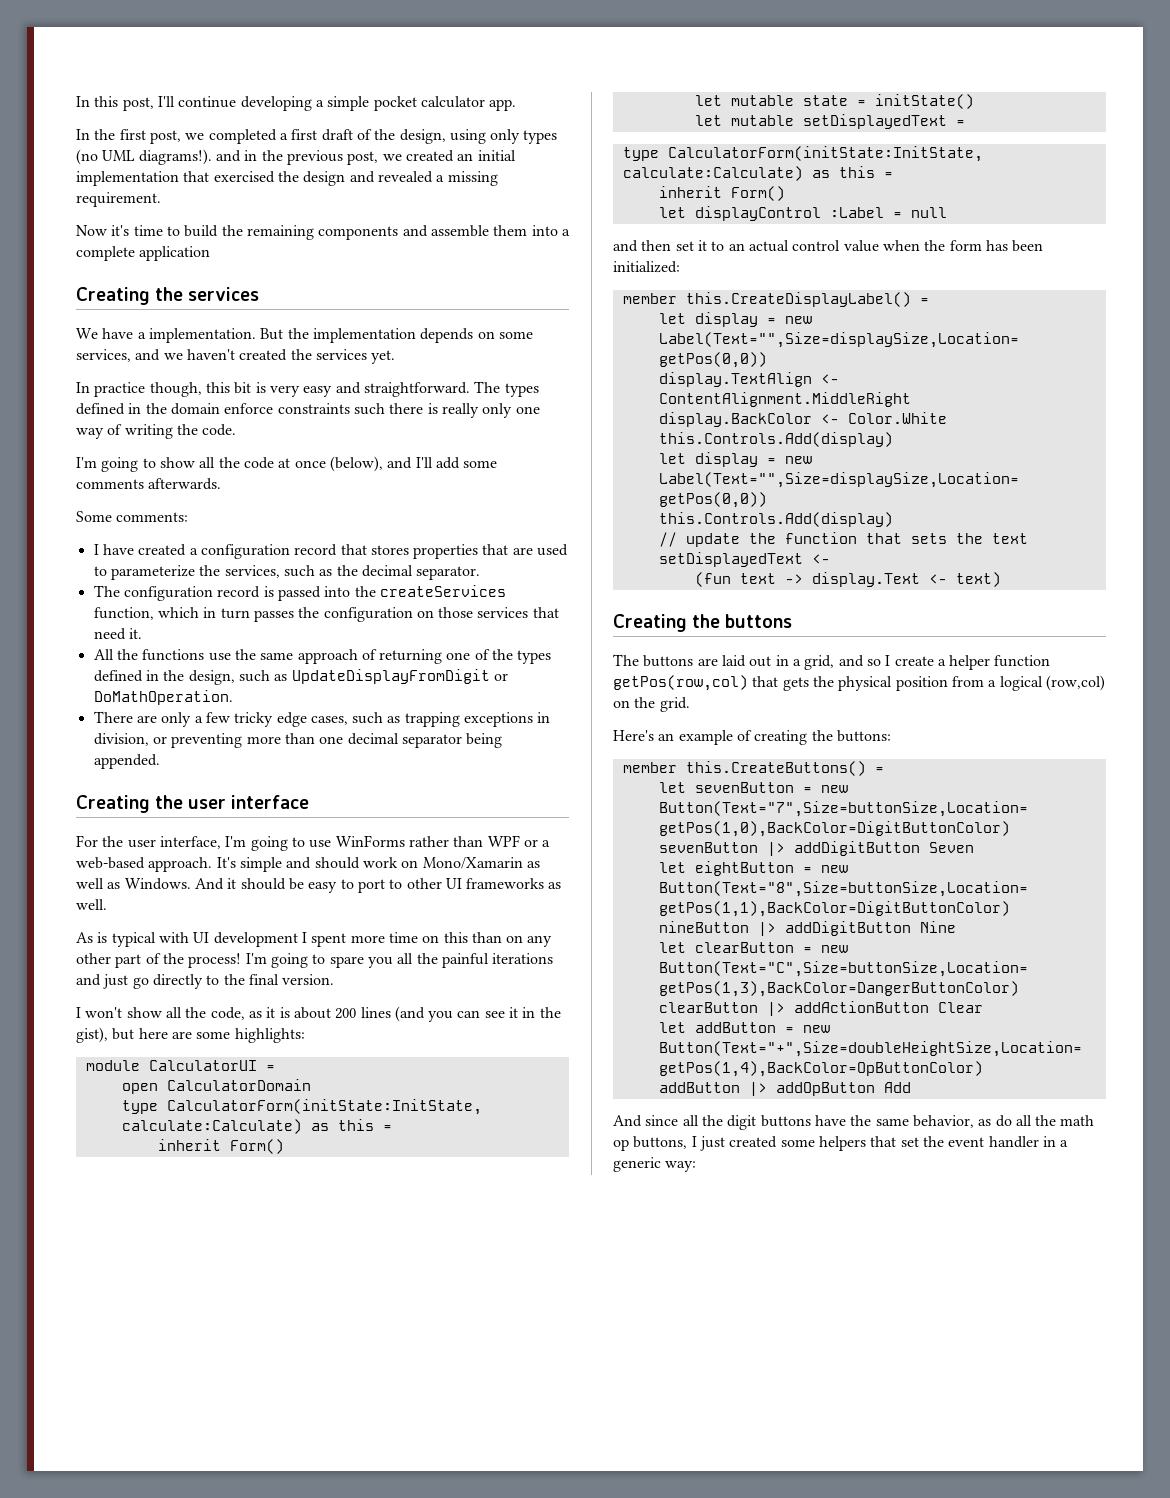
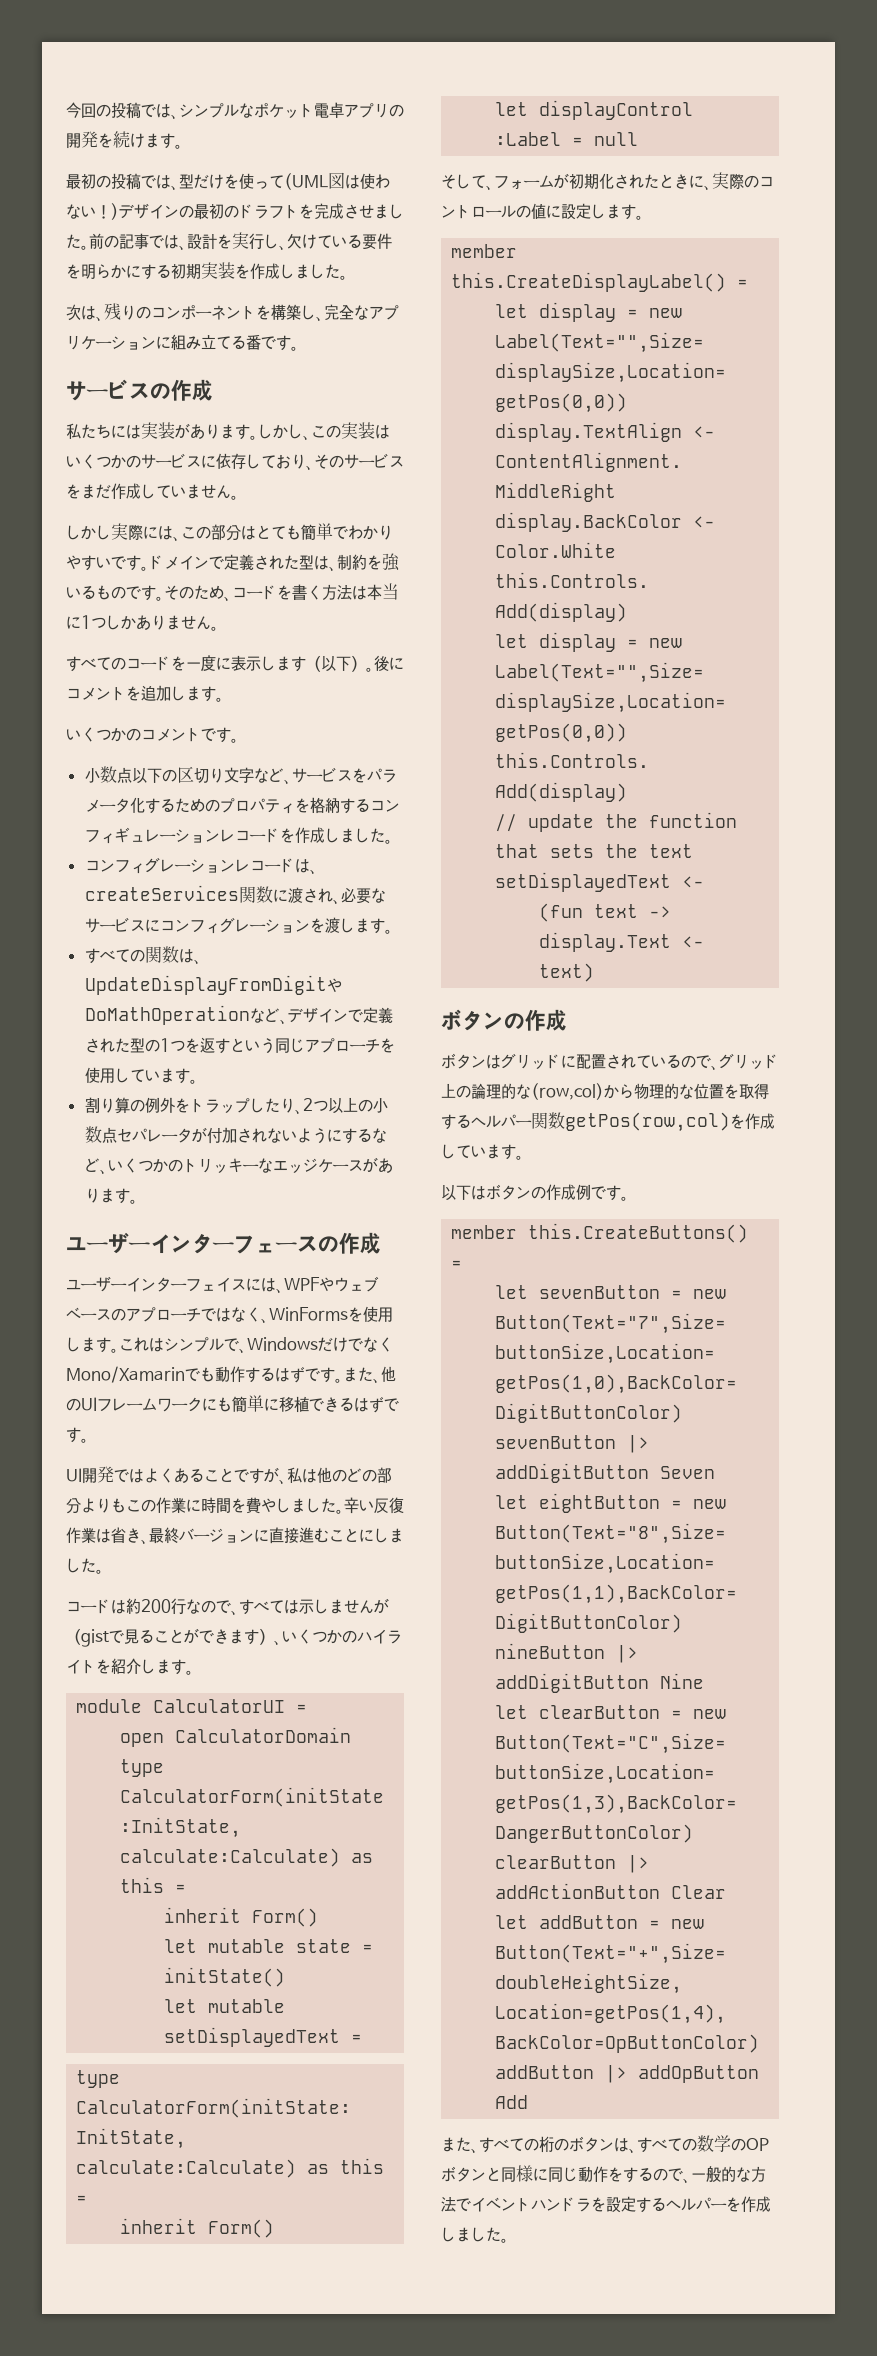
[76,96,517,111] [76,129,558,144] [76,149,516,165] [76,171,498,186] [76,192,161,207] [76,225,570,240] [76,246,211,261] [76,287,260,305] [76,328,533,343] [76,349,396,364] [76,381,539,397] [76,403,540,418] [76,424,237,439] [76,456,498,472] [76,478,222,490] [76,511,189,522] [93,544,569,559] [93,565,481,580] [93,585,506,601] [93,607,559,622] [93,628,142,640] [93,649,552,664] [93,669,508,685] [93,690,233,705] [93,711,551,727] [93,733,503,748] [93,754,160,769] [76,795,310,813] [76,835,551,851] [76,857,540,872] [76,878,562,893] [76,899,107,910] [76,932,553,947] [76,953,554,968] [76,974,335,989] [76,1006,561,1022] [76,1027,305,1043] In this post, I'll continue developing a simple pocket calculator app. // In the first post, we completed a first draft of the design, using only types (no UML diagrams!). and in the previous post, we created an initial implementation that exercised the design and revealed a missing requirement. // Now it's time to build the remaining components and assemble them into a complete application // Creating the services // We have a implementation. But the implementation depends on some services, and we haven't created the services yet. // In practice though, this bit is very easy and straightforward. The types defined in the domain enforce constraints such there is really only one way of writing the code. // I'm going to show all the code at once (below), and I'll add some comments afterwards. // Some comments: // I have created a configuration record that stores properties that are used to parameterize the services, such as the decimal separator. // The configuration record is passed into the createServices function, which in turn passes the configuration on those services that need it. // All the functions use the same approach of returning one of the types defined in the design, such as UpdateDisplayFromDigit or DoMathOperation. // There are only a few tricky edge cases, such as trapping exceptions in division, or preventing more than one decimal separator being appended. // Creating the user interface // For the user interface, I'm going to use WinForms rather than WPF or a web-based approach. It's simple and should work on Mono/Xamarin as well as Windows. And it should be easy to port to other UI frameworks as well. // As is typical with UI development I spent more time on this than on any other part of the process! I'm going to spare you all the painful iterations and just go directly to the final version. // I won't show all the code, as it is about 200 lines (and you can see it in the gist), but here are some highlights: -> [66,102,404,120] [66,131,183,149] [66,172,390,191] [66,203,404,220] [66,232,392,251] [66,262,348,280] [66,303,399,322] [66,334,299,351] [66,379,213,401] [66,422,390,441] [66,453,404,471] [66,483,239,500] [66,523,393,542] [66,553,400,572] [66,583,399,602] [66,615,219,631] [66,655,404,672] [66,685,224,702] [66,727,239,743] [84,766,397,785] [84,797,400,814] [84,827,393,844] [84,857,318,875] [84,885,386,905] [84,917,393,934] [84,946,202,965] [84,975,342,995] [84,1005,393,1025] [84,1037,395,1054] [84,1067,198,1084] [84,1097,388,1115] [84,1126,387,1144] [84,1157,393,1175] [84,1188,138,1204] [66,1232,381,1254] [66,1276,379,1294] [66,1306,393,1324] [66,1337,393,1354] [66,1366,396,1384] [66,1395,399,1413] [66,1427,89,1443] [66,1466,392,1485] [66,1497,404,1514] [66,1527,404,1545] [66,1558,104,1574] [66,1598,389,1616] [66,1628,402,1647] [66,1658,194,1675] 今回の投稿では、シンプルなポケット電卓アプリの開発を続けます。 // 最初の投稿では、型だけを使って(UML図は使わない！)デザインの最初のドラフトを完成させました。前の記事では、設計を実行し、欠けている要件を明らかにする初期実装を作成しました。 // 次は、残りのコンポーネントを構築し、完全なアプリケーションに組み立てる番です。 // サービスの作成 // 私たちには実装があります。しかし、この実装はいくつかのサービスに依存しており、そのサービスをまだ作成していません。 // しかし実際には、この部分はとても簡単でわかりやすいです。ドメインで定義された型は、制約を強いるものです。そのため、コードを書く方法は本当に1つしかありません。 // すべてのコードを一度に表示します（以下）。後にコメントを追加します。 // いくつかのコメントです。 // 小数点以下の区切り文字など、サービスをパラメータ化するためのプロパティを格納するコンフィギュレーションレコードを作成しました。 // コンフィグレーションレコードは、createServices関数に渡され、必要なサービスにコンフィグレーションを渡します。 // すべての関数は、UpdateDisplayFromDigitやDoMathOperationなど、デザインで定義された型の1つを返すという同じアプローチを使用しています。 // 割り算の例外をトラップしたり、2つ以上の小数点セパレータが付加されないようにするなど、いくつかのトリッキーなエッジケースがあります。 // ユーザーインターフェースの作成 // ユーザーインターフェイスには、WPFやウェブベースのアプローチではなく、WinFormsを使用します。これはシンプルで、WindowsだけでなくMono/Xamarinでも動作するはずです。また、他のUIフレームワークにも簡単に移植できるはずです。 // UI開発ではよくあることですが、私は他のどの部分よりもこの作業に時間を費やしました。辛い反復作業は省き、最終バージョンに直接進むことにしました。 // コードは約200行なので、すべては示しませんが（gistで見ることができます）、いくつかのハイライトを紹介します。
[613,240,1044,252] [613,261,680,273] and then set it to an actual control value when the form has been initialized: -> [441,172,774,191] [441,203,644,220] そして、フォームが初期化されたときに、実際のコントロールの値に設定します。
[613,614,793,632] [613,654,1051,670] [613,675,1105,691] [613,697,690,712] [613,730,891,745] Creating the buttons // The buttons are laid out in a grid, and so I create a helper function getPos(row,col) that gets the physical position from a logical (row,col) on the grid. // Here's an example of creating the buttons: -> [441,1009,567,1031] [441,1053,779,1071] [441,1083,769,1100] [441,1112,775,1132] [441,1144,524,1160] [441,1184,629,1201] ボタンの作成 // ボタンはグリッドに配置されているので、グリッド上の論理的な(row,col)から物理的な位置を取得するヘルパー関数getPos(row,col)を作成しています。 // 以下はボタンの作成例です。
[613,1115,1095,1130] [613,1136,1069,1151] [613,1157,697,1172] And since all the digit buttons have the same behavior, as do all the math op buttons, I just created some helpers that set the event handler in a generic way: -> [441,2135,769,2154] [441,2165,766,2184] [441,2196,771,2213] [441,2227,509,2243] また、すべての桁のボタンは、すべての数学のOPボタンと同様に同じ動作をするので、一般的な方法でイベントハンドラを設定するヘルパーを作成しました。

